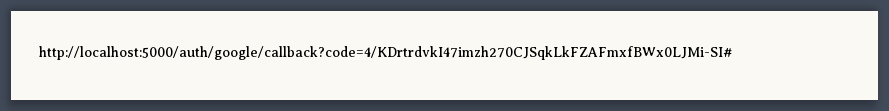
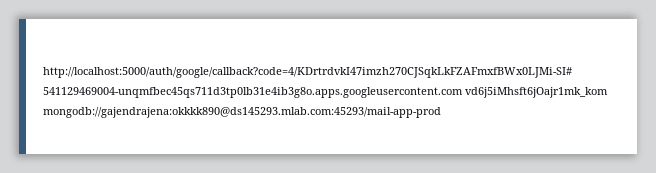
(732, 53) none -> [43,87,608,98] [43,107,441,118] // 541129469004-unqmfbec45qs711d3tp0lb31e4ib3g8o.apps.googleusercontent.com vd6j5iMhsft6jOajr1mk_kom // mongodb://gajendrajena:okkkk890@ds145293.mlab.com:45293/mail-app-prod

